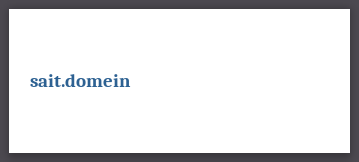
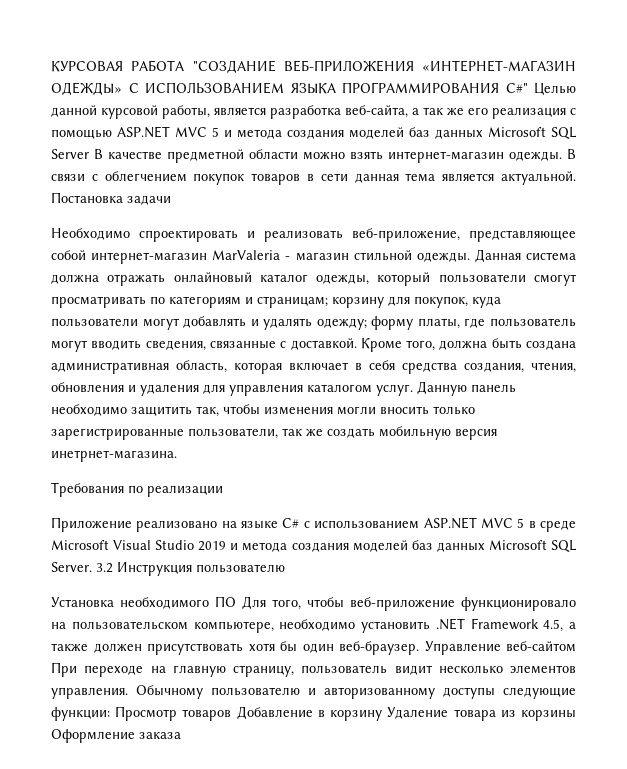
[30,74,131,87] sait.domein -> [51,60,576,74] [51,82,576,96] [51,105,576,119] [51,126,576,139] [51,149,576,163] [51,171,576,185] [51,192,171,205] [51,228,576,242] [51,249,576,264] [51,272,576,286] [51,296,501,308] [51,316,576,330] [51,338,576,352] [51,360,576,374] [51,381,516,396] [51,404,475,417] [51,426,497,440] [51,450,177,462] [51,482,223,497] [51,517,577,532] [51,540,576,552] [51,562,285,576] [51,596,576,611] [51,618,576,633] [51,641,576,655] [51,662,576,677] [51,685,576,699] [51,706,576,721] [51,729,181,743] КУРСОВАЯ РАБОТА "СОЗДАНИЕ ВЕБ-ПРИЛОЖЕНИЯ «ИНТЕРНЕТ-МАГАЗИН ОДЕЖДЫ» С ИСПОЛЬЗОВАНИЕМ ЯЗЫКА ПРОГРАММИРОВАНИЯ C#" Целью данной курсовой работы, является разработка веб-сайта, а так же его реализация с помощью ASP.NET MVC 5 и метода создания моделей баз данных Microsoft SQL Server В качестве предметной области можно взять интернет-магазин одежды. В связи с облегчением покупок товаров в сети данная тема является актуальной. Постановка задачи // Необходимо спроектировать и реализовать веб-приложение, представляющее собой интернет-магазин MarValeria - магазин стильной одежды. Данная система должна отражать онлайновый каталог одежды, который пользователи смогут просматривать по категориям и страницам; корзину для покупок, куда пользователи могут добавлять и удалять одежду; форму платы, где пользователь могут вводить сведения, связанные с доставкой. Кроме того, должна быть создана административная область, которая включает в себя средства создания, чтения, обновления и удаления для управления каталогом услуг. Данную панель необходимо защитить так, чтобы изменения могли вносить только зарегистрированные пользователи, так же создать мобильную версия инетрнет-магазина. // Требования по реализации // Приложение реализовано на языке C# с иcпользованием ASP.NET MVC 5 в среде Microsoft Visual Studio 2019 и метода создания моделей баз данных Microsoft SQL Server. 3.2 Инструкция пользователю // Установка необходимого ПО Для того, чтобы веб-приложение функционировало на пользовательском компьютере, необходимо установить .NET Framework 4.5, а также должен присутствовать хотя бы один веб-браузер. Управление веб-сайтом При переходе на главную страницу, пользователь видит несколько элементов управления. Обычному пользователю и авторизованному доступы следующие функции: Просмотр товаров Добавление в корзину Удаление товара из корзины Оформление заказа

